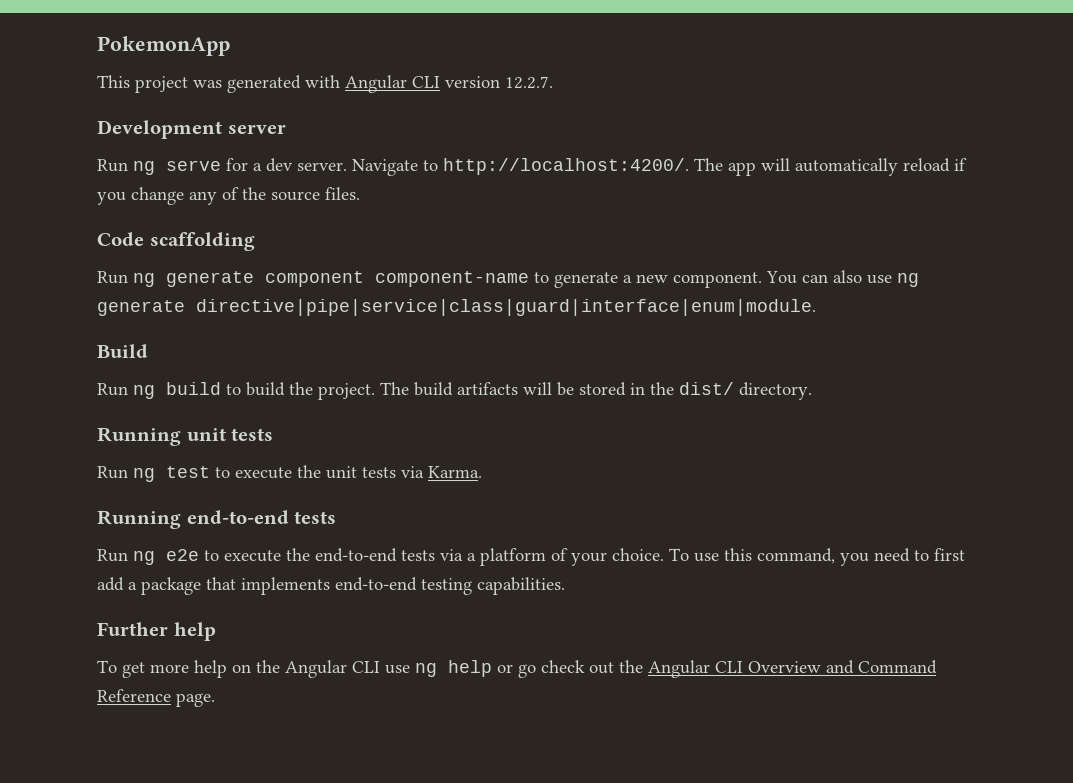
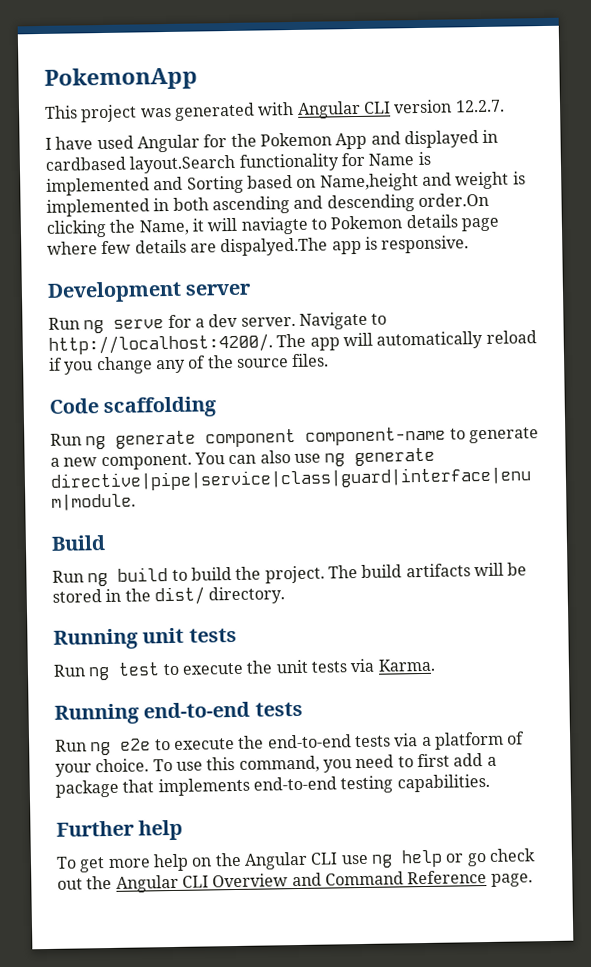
(553, 82) none -> [45,129,499,153] [45,151,431,174] [46,171,526,196] [46,192,489,217] [46,214,500,238] [47,235,470,257] // I have used Angular for the Pokemon App and displayed in cardbased layout.Search functionality for Name is implemented and Sorting based on Name,height and weight is implemented in both ascending and descending order.On clicking the Name, it will naviagte to Pokemon details page where few details are dispalyed.The app is responsive.

